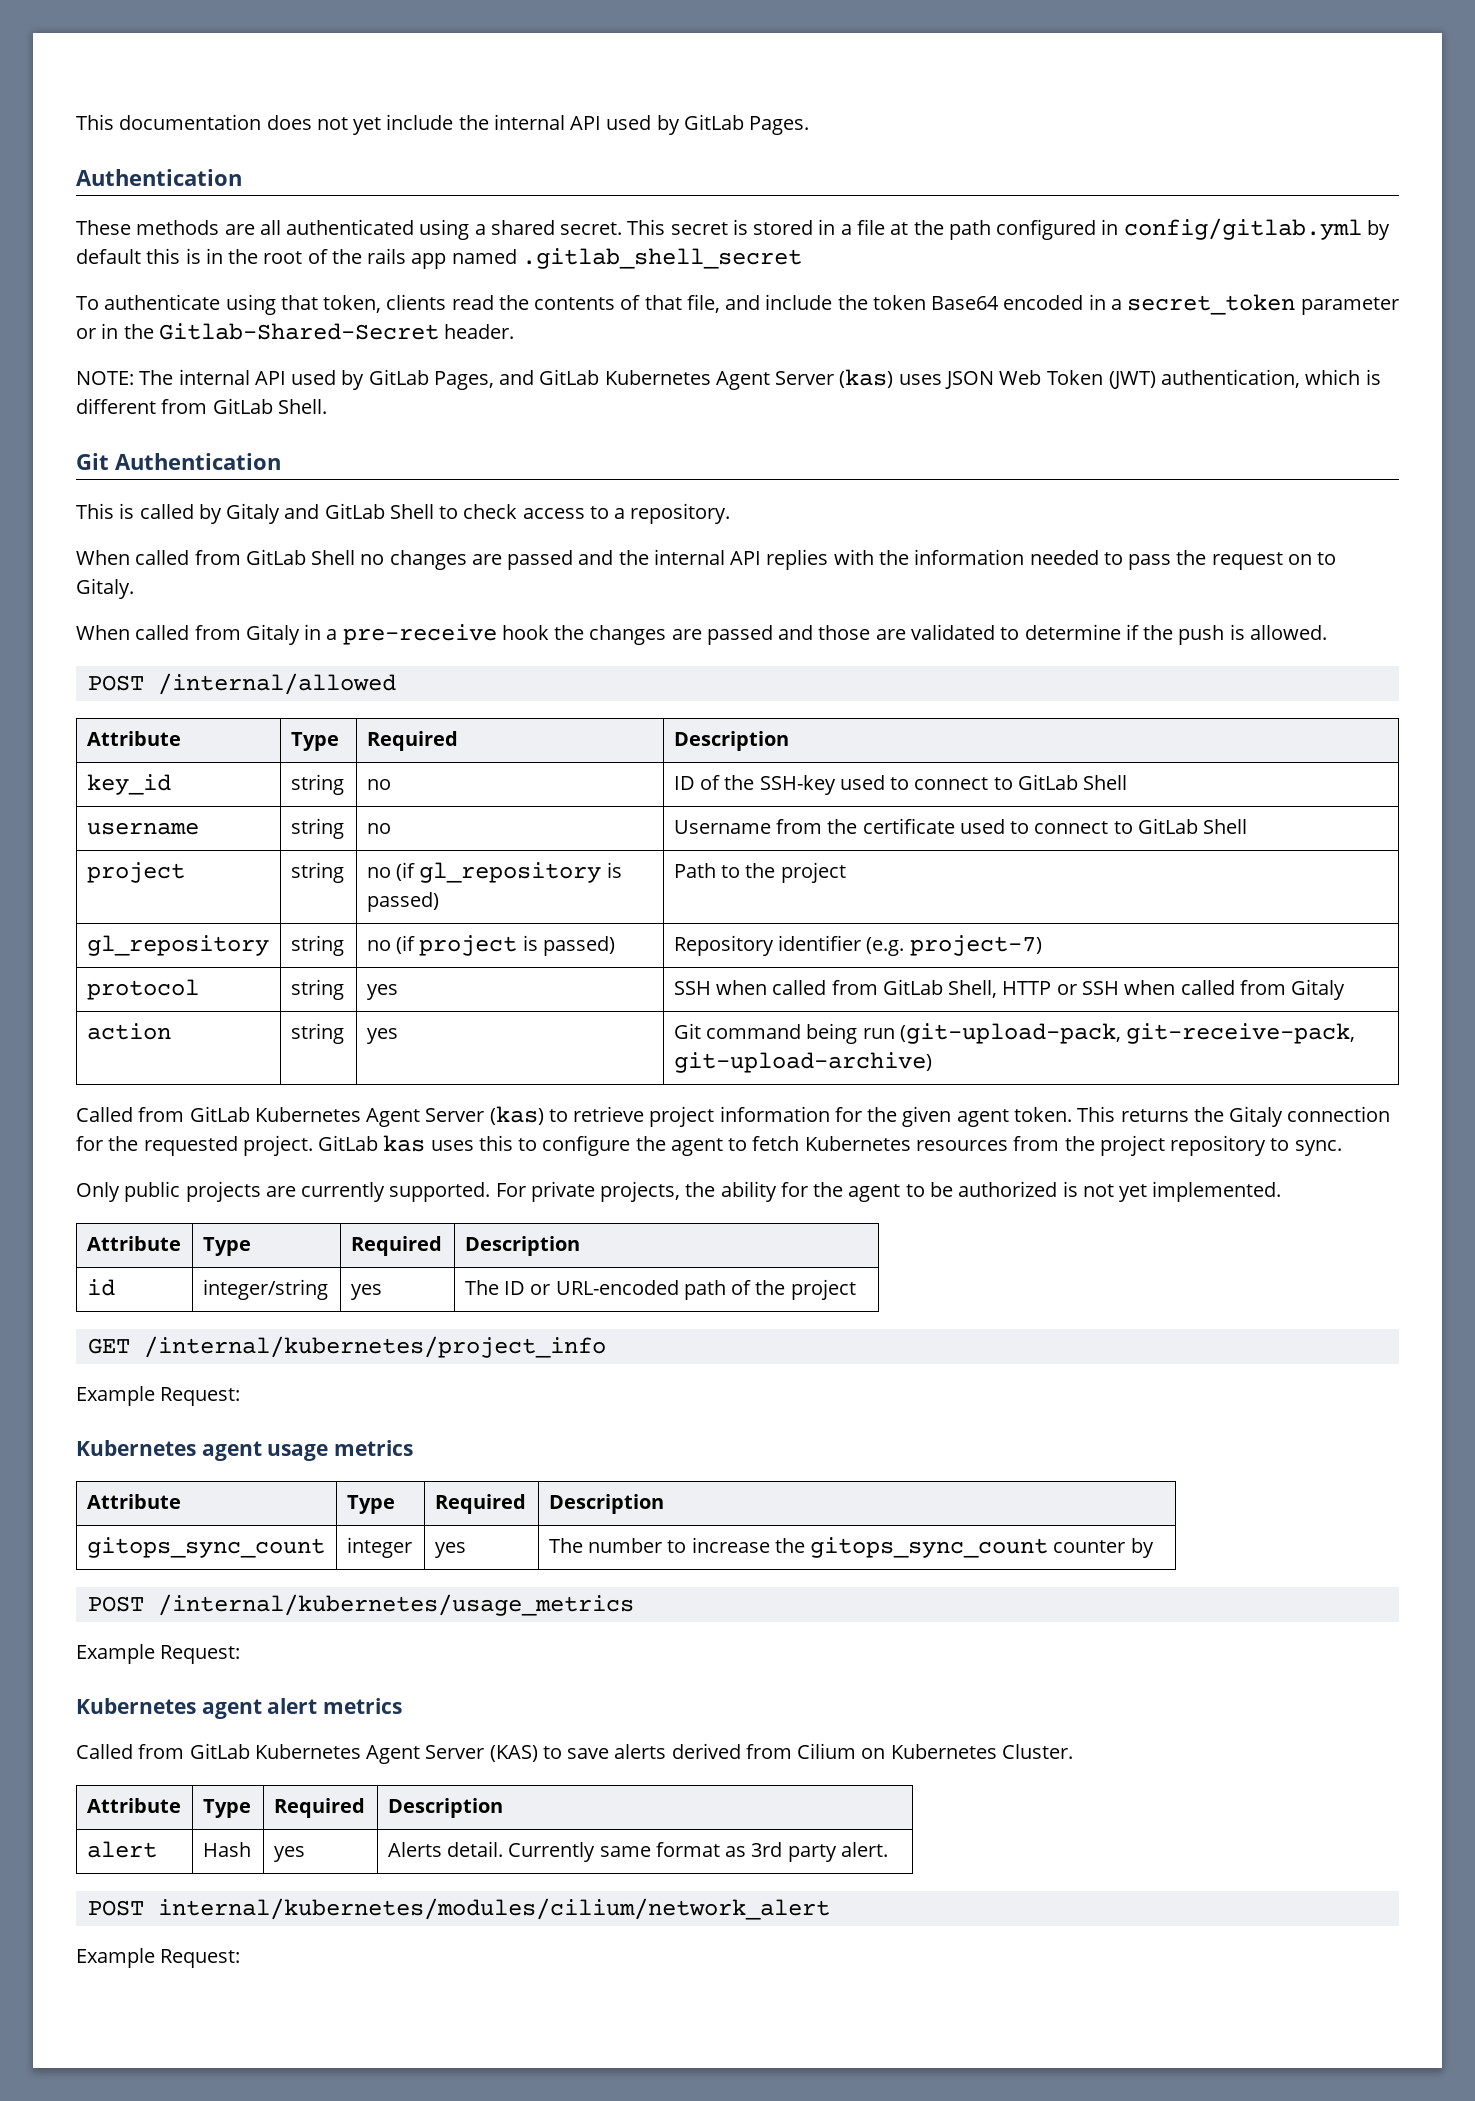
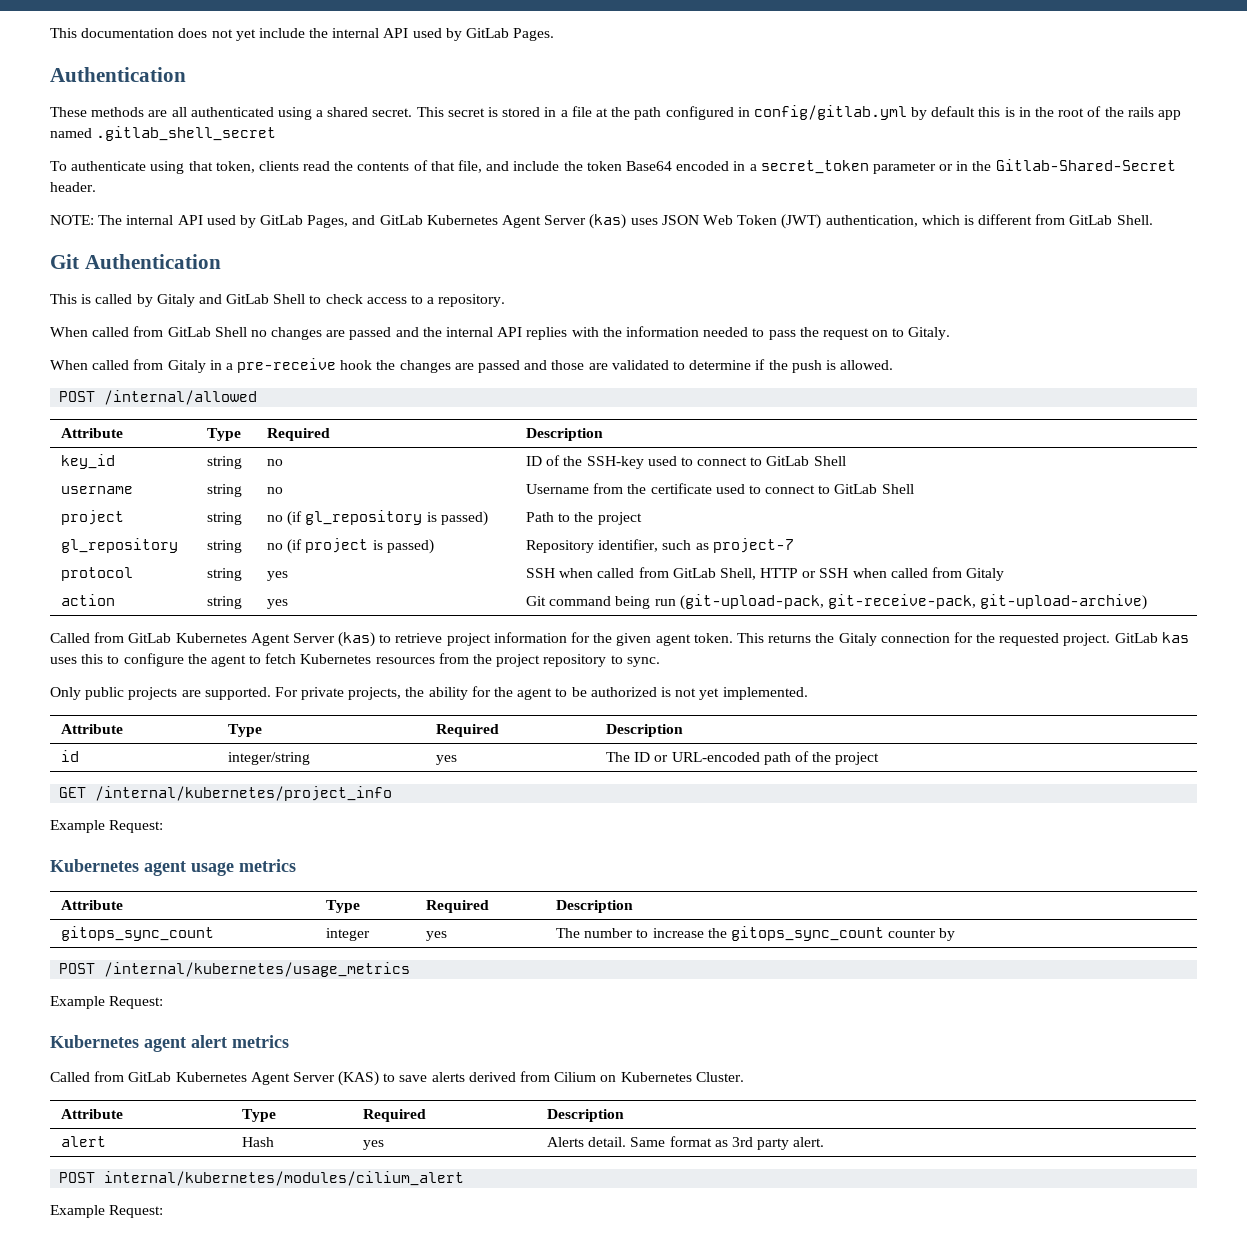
[778,935,1042,956] identifier (e.g. project-7) -> [598,538,794,553] identifier, such as project-7
[301,1182,386,1202] currently -> (201, 693) none
[508,1842,651,1862] Currently same -> [630,1137,666,1147] Same
[157,1898,830,1920] internal/kubernetes/modules/cilium/network_alert -> [104,1171,465,1186] internal/kubernetes/modules/cilium_alert

